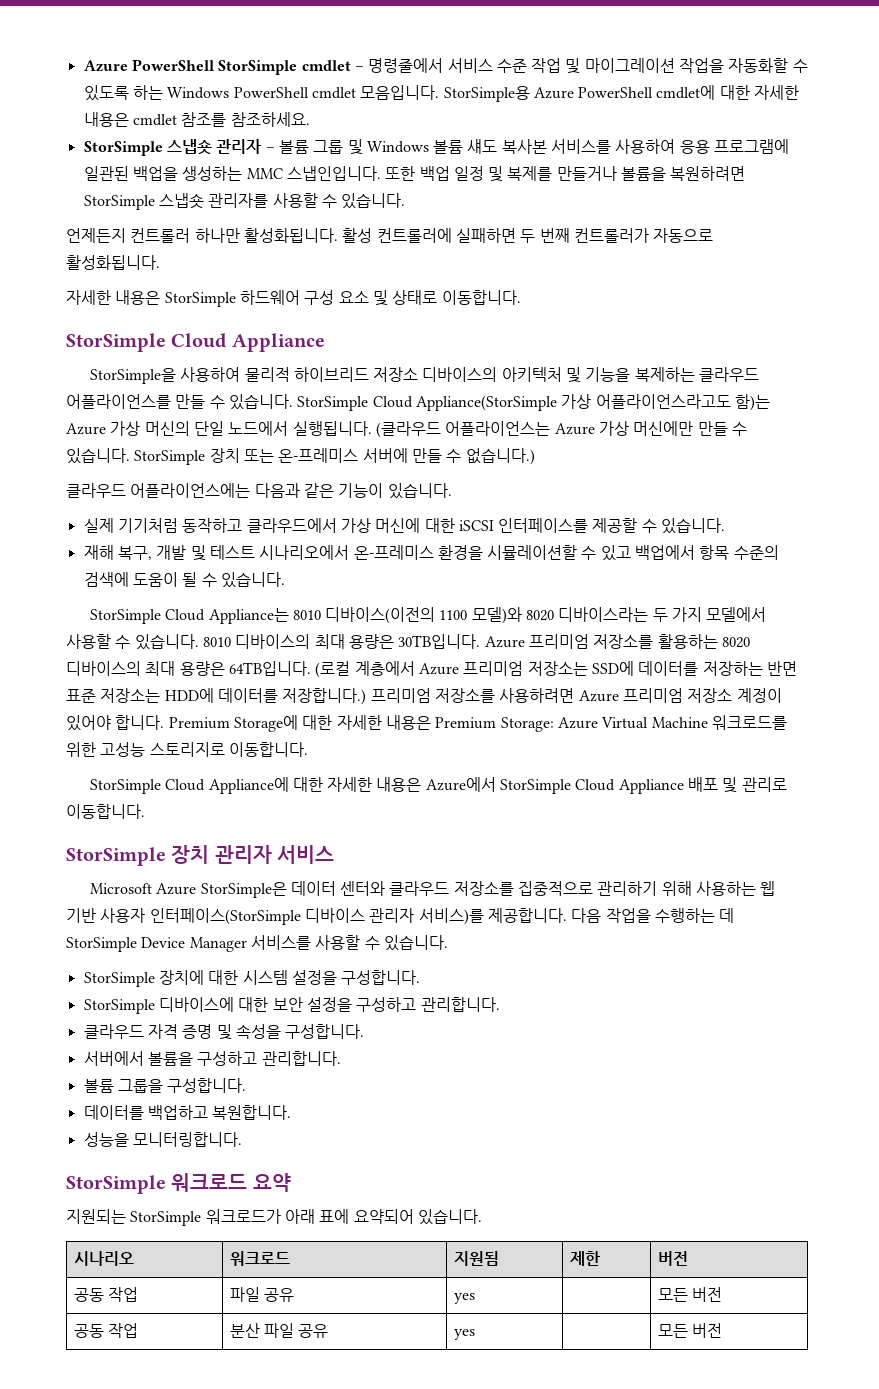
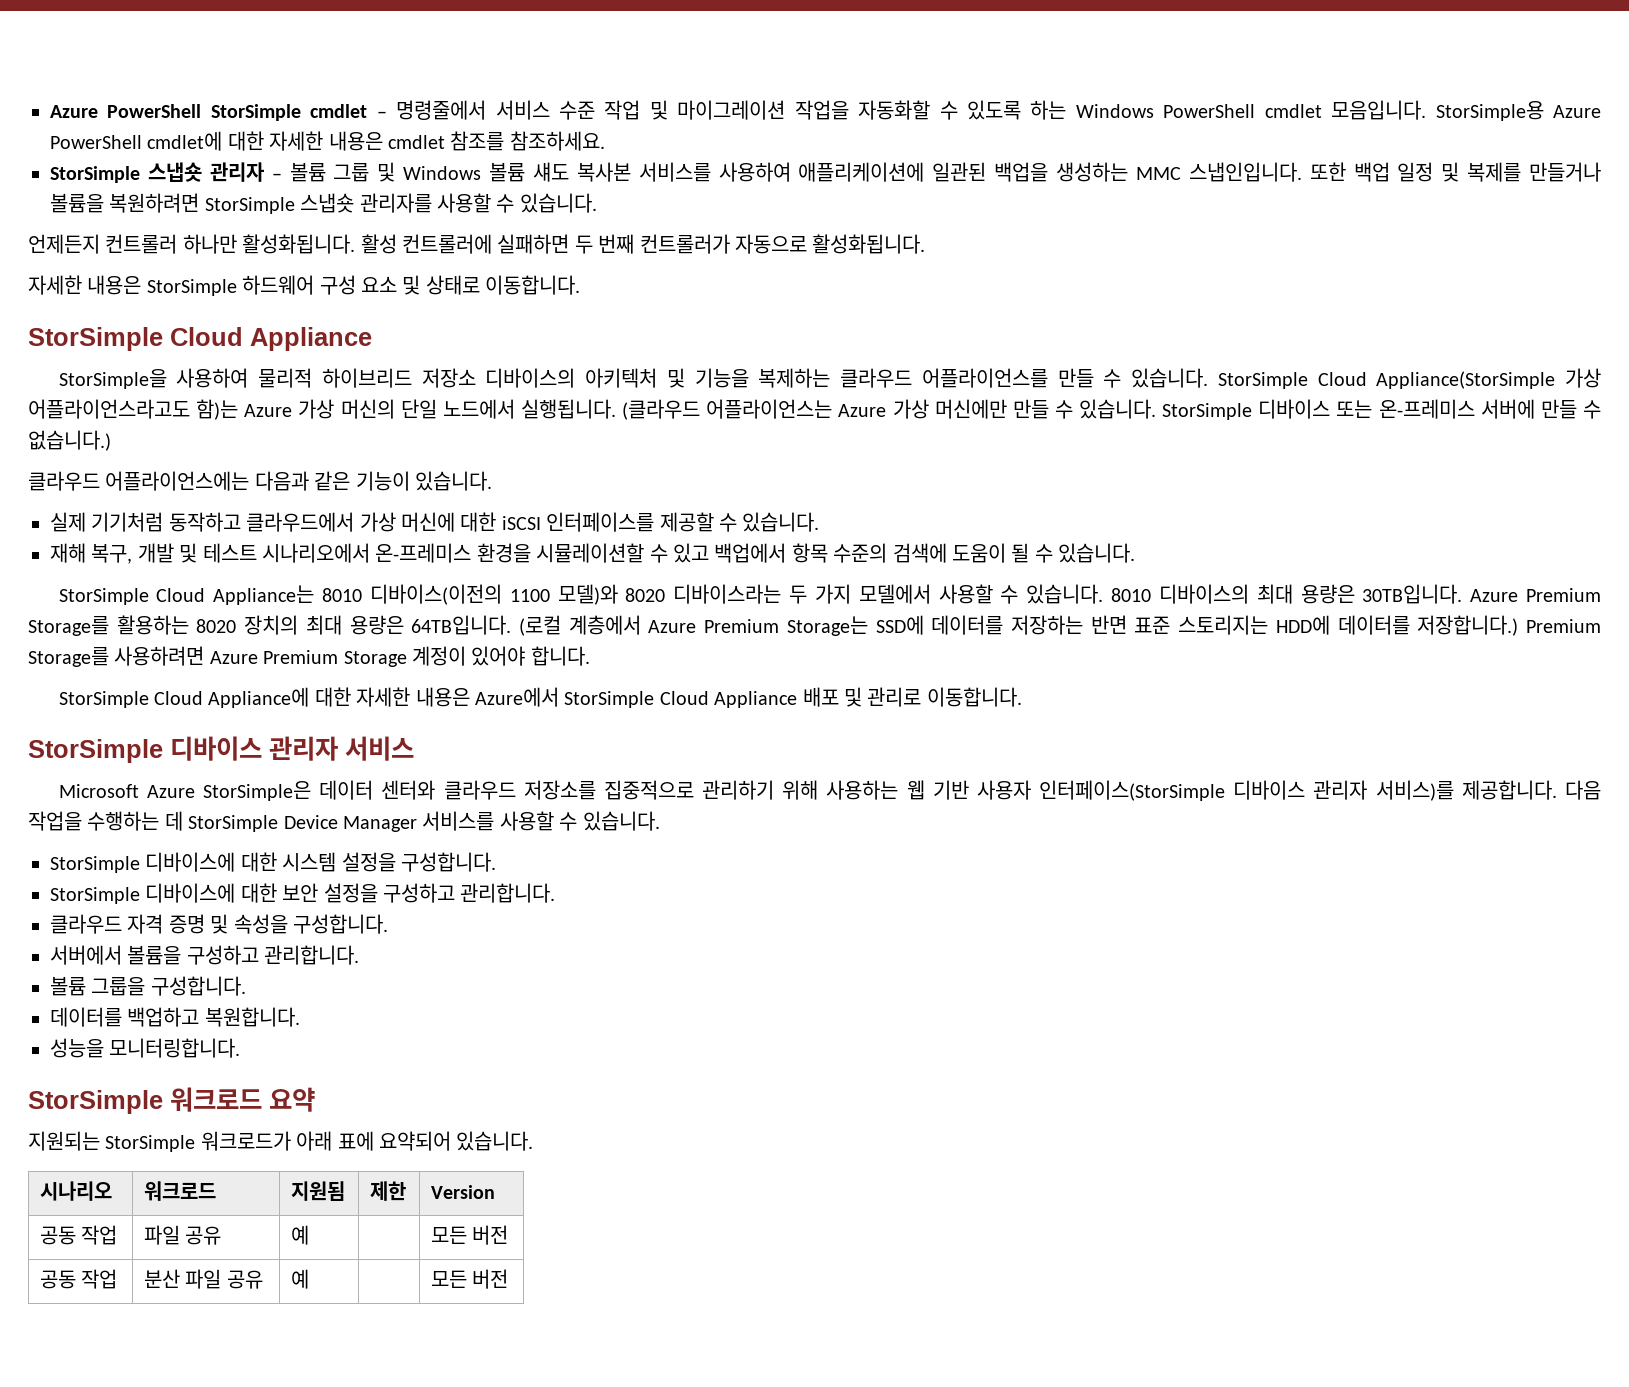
[679,139,790,154] 응용 프로그램에 -> [798,162,925,182] 애플리케이션에
[209,448,240,463] 장치 -> [1258,399,1331,419] 디바이스
[528,634,654,649] 프리미엄 저장소를 -> [1525,588,1601,602] [28,616,109,636] Premium Storage를
[66,661,141,676] 디바이스의 -> [244,615,299,635] 장치의
[463,661,588,676] 프리미엄 저장소는 -> [704,616,868,636] Premium Storage는
[100,688,161,703] 저장소는 -> [1178,615,1269,635] 스토리지는
[370,688,782,703] [66,715,787,732] [66,742,308,757] 프리미엄 저장소를 사용하려면 Azure 프리미엄 저장소 계정이 있어야 합니다. Premium Storage에 대한 자세한 내용은 Premium Storage: Azure Virtual Machine 워크로드를 위한 고성능 스토리지로 이동합니다. -> [1526,619,1601,633] [28,646,590,667] Premium Storage를 사용하려면 Azure Premium Storage 계정이 있어야 합니다.
[171,845,210,864] 장치 -> [170,736,262,761] 디바이스
[158,970,204,985] 장치에 -> [145,852,236,872] 디바이스에
[657,1251,688,1266] 버전 -> [431,1185,496,1199] Version
[453,1293,475,1304] yes -> [291,1225,310,1245] 예
[453,1329,475,1340] yes -> [291,1269,310,1289] 예

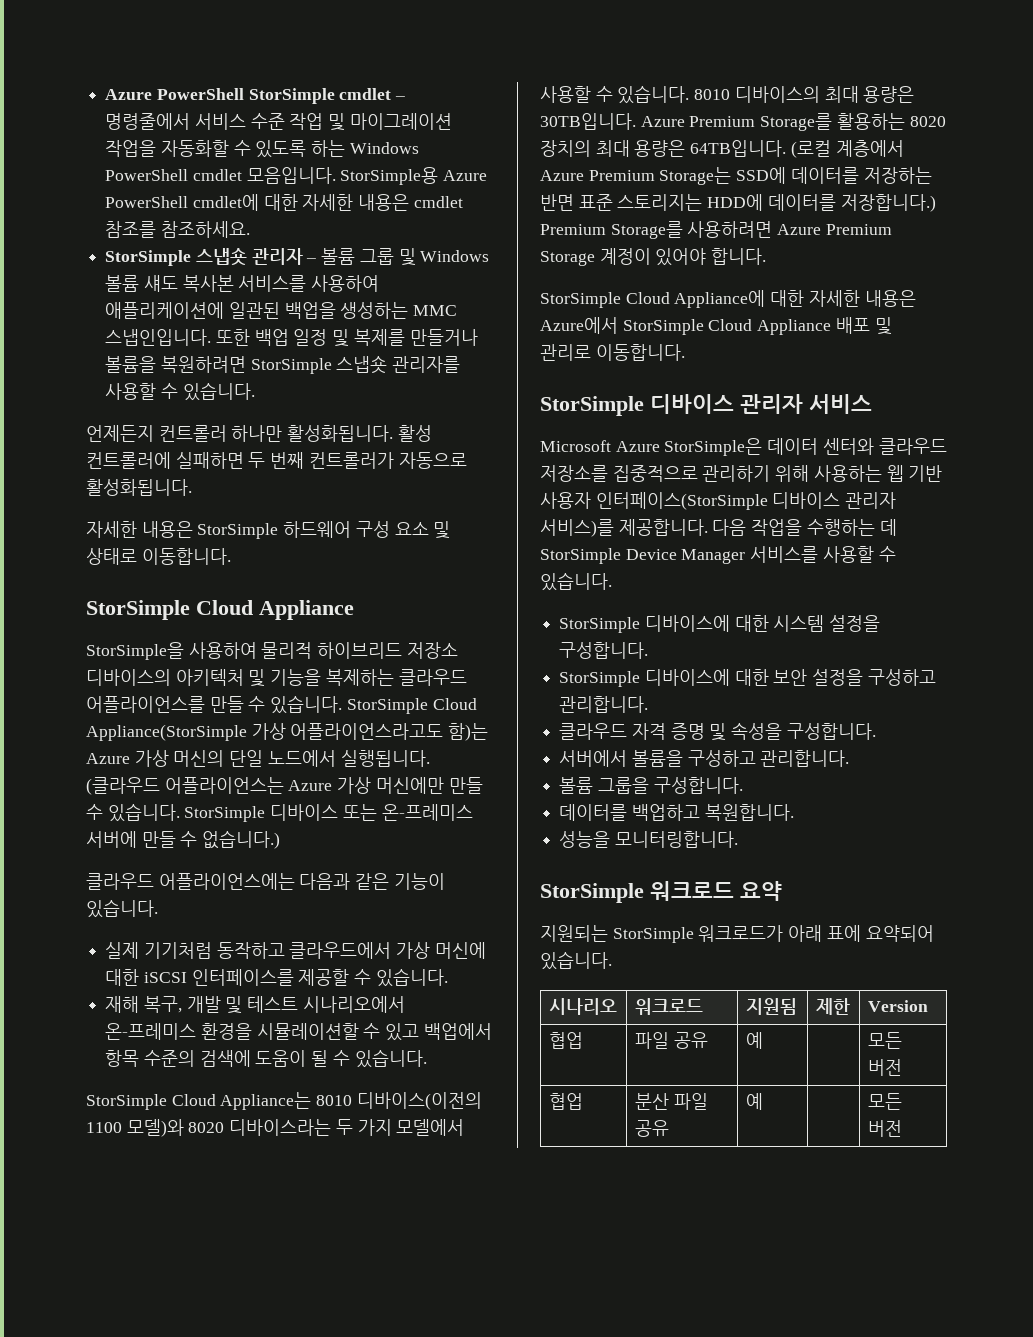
[40,1225,118,1245] 공동 작업 -> [548,1032,583,1049] 협업
[40,1269,118,1289] 공동 작업 -> [548,1093,583,1110] 협업

